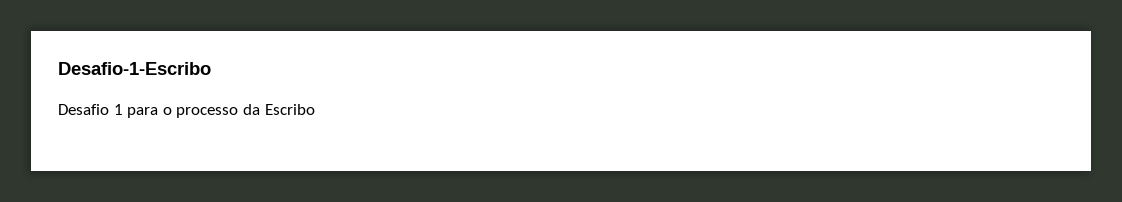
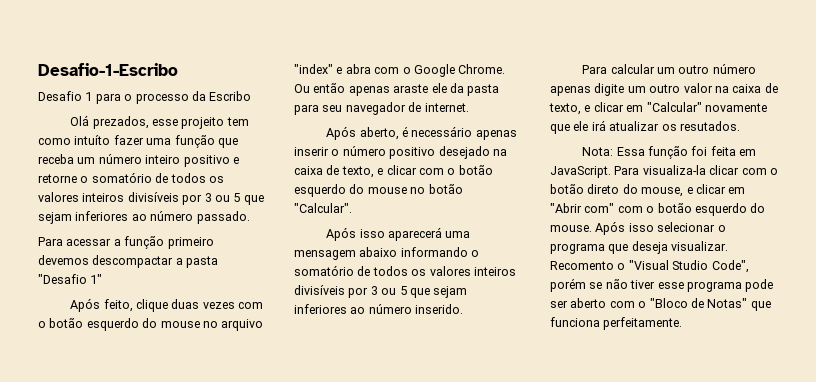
(315, 109) none -> [70,115,249,129] [38,135,238,148] [38,154,239,167] [38,172,224,183] [38,192,264,205] [38,211,250,224] [38,236,214,249] [38,255,219,268] [38,274,103,284] [70,298,264,312] [38,318,264,331] [294,64,506,77] [294,83,500,96] [294,102,469,115] [326,126,517,140] [294,146,507,159] [294,165,493,178] [294,184,463,197] [294,203,352,213] [326,227,471,241] [294,247,480,260] [294,265,516,276] [294,285,468,298] [294,304,464,314] [582,64,756,74] [550,83,778,96] [549,102,767,115] [550,120,740,134] [582,146,757,159] [550,165,778,178] [550,184,746,197] [550,203,766,216] [550,221,726,235] [550,241,729,254] [550,260,749,273] [550,278,774,292] [550,298,771,311] [550,317,683,330] // Olá prezados, esse projeito tem como intuíto fazer uma função que receba um número inteiro positivo e retorne o somatório de todos os valores inteiros divisíveis por 3 ou 5 que sejam inferiores ao número passado. // Para acessar a função primeiro devemos descompactar a pasta "Desafio 1" // Após feito, clique duas vezes com o botão esquerdo do mouse no arquivo "index" e abra com o Google Chrome. Ou então apenas araste ele da pasta para seu navegador de internet. // Após aberto, é necessário apenas inserir o número positivo desejado na caixa de texto, e clicar com o botão esquerdo do mouse no botão "Calcular". // Após isso aparecerá uma mensagem abaixo informando o somatório de todos os valores inteiros divisíveis por 3 ou 5 que sejam inferiores ao número inserido. // Para calcular um outro número apenas digite um outro valor na caixa de texto, e clicar em "Calcular" novamente que ele irá atualizar os resutados. // Nota: Essa função foi feita em JavaScript. Para visualiza-la clicar com o botão direto do mouse, e clicar em "Abrir com" com o botão esquerdo do mouse. Após isso selecionar o programa que deseja visualizar. Recomento o "Visual Studio Code", porém se não tiver esse programa pode ser aberto com o "Bloco de Notas" que funciona perfeitamente.

